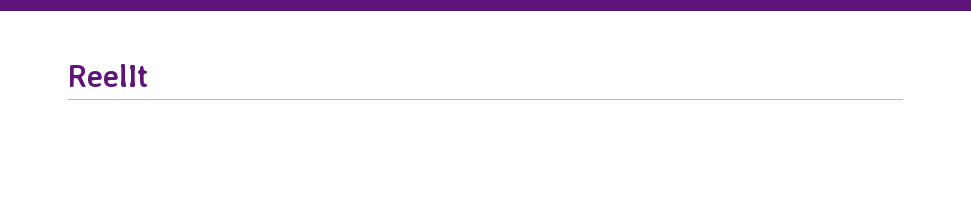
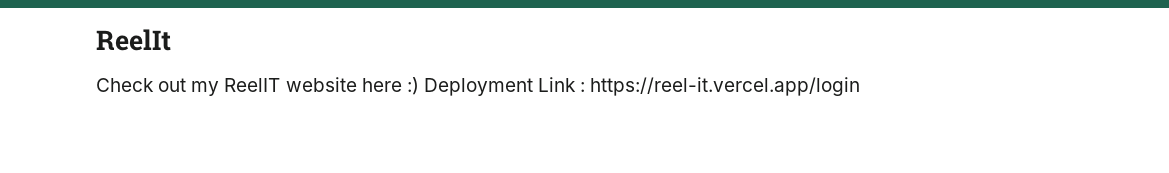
(148, 75) none -> [96,77,861,96] // Check out my ReelIT website here :) Deployment Link : https://reel-it.vercel.app/login

